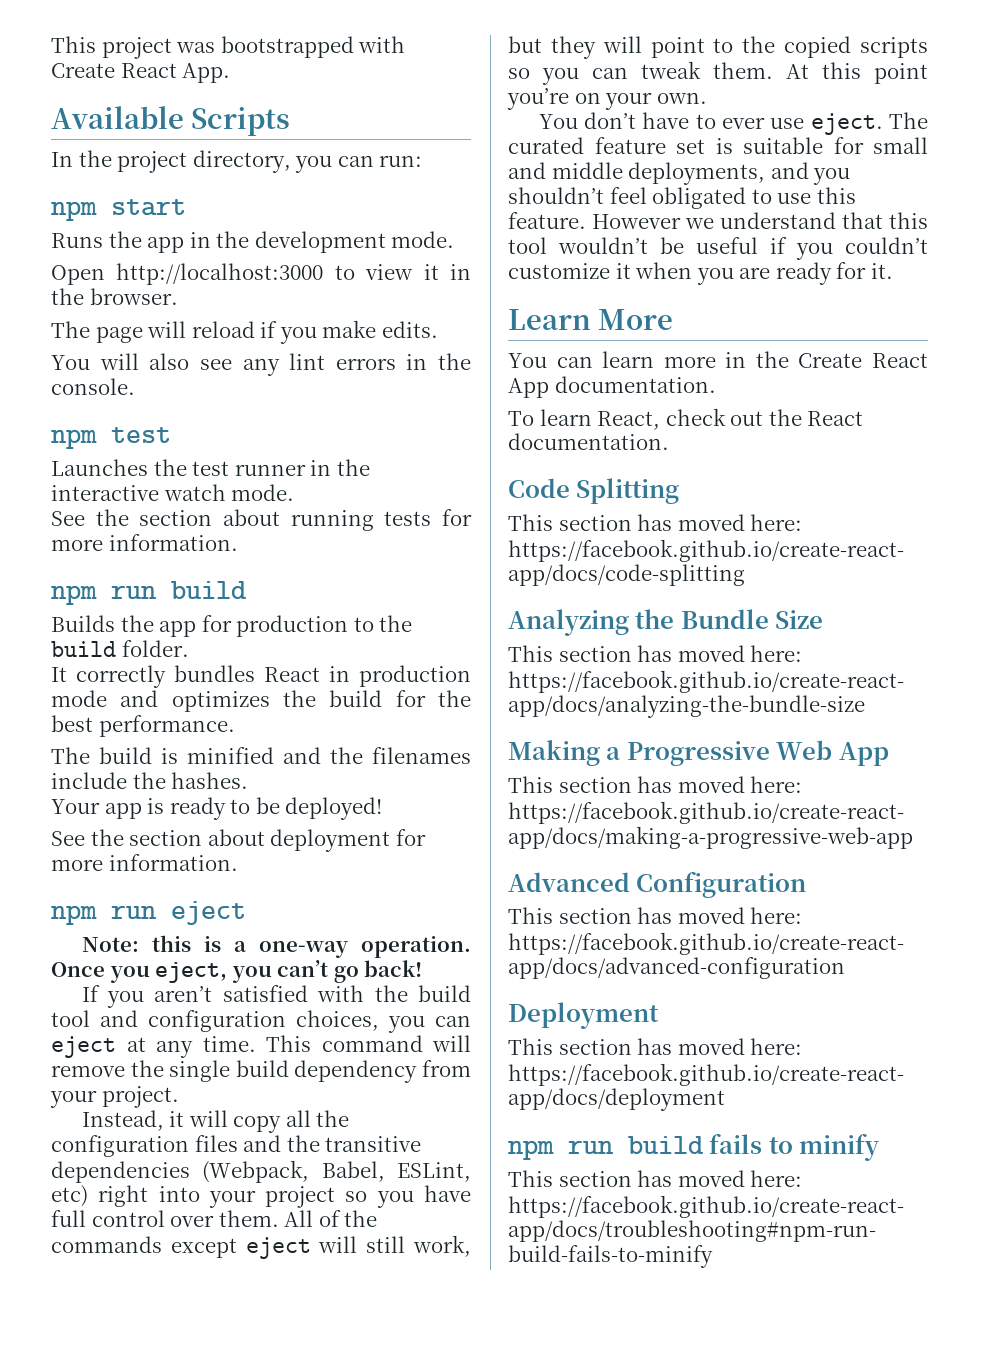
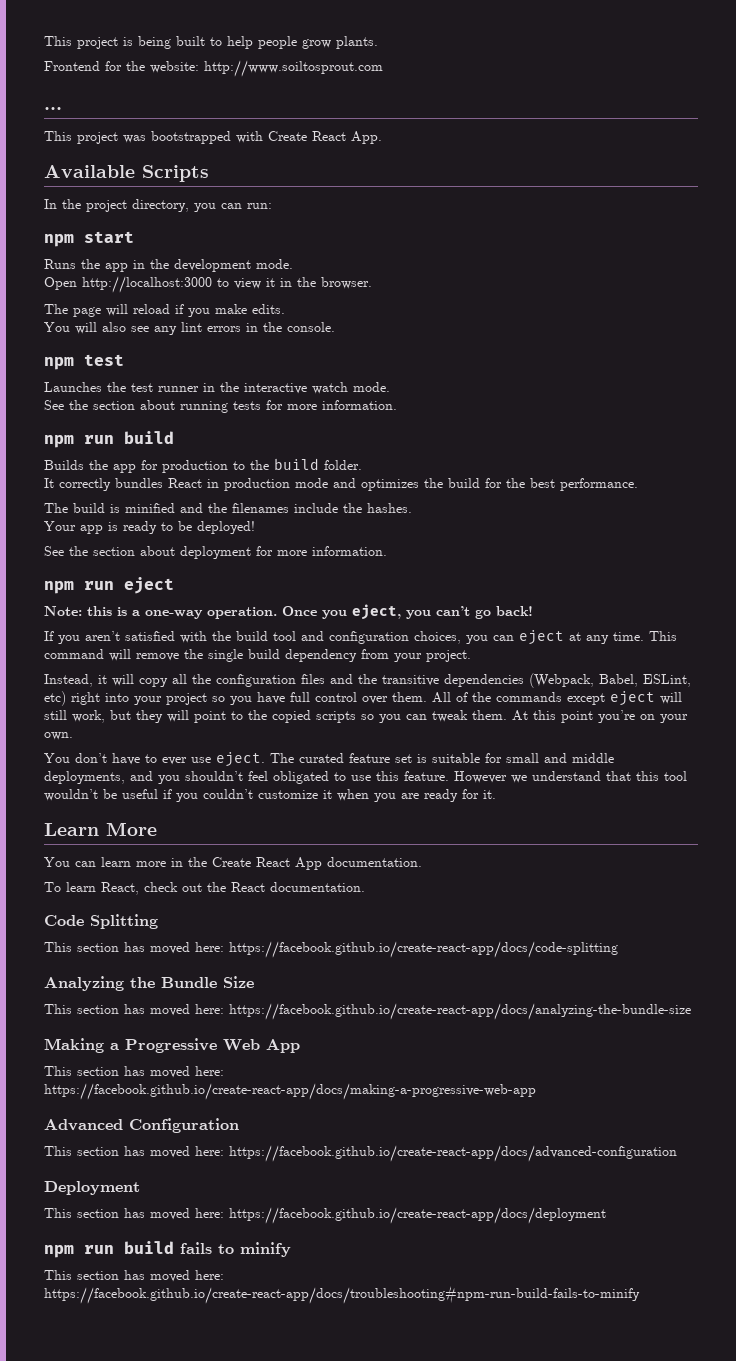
[51,36,172,59] This project -> [44,36,378,49] [44,60,383,77] [44,107,62,110] [44,131,118,144] This project is being built to help people grow plants. // Frontend for the website: http://www.soiltosprout.com // ... // This project

